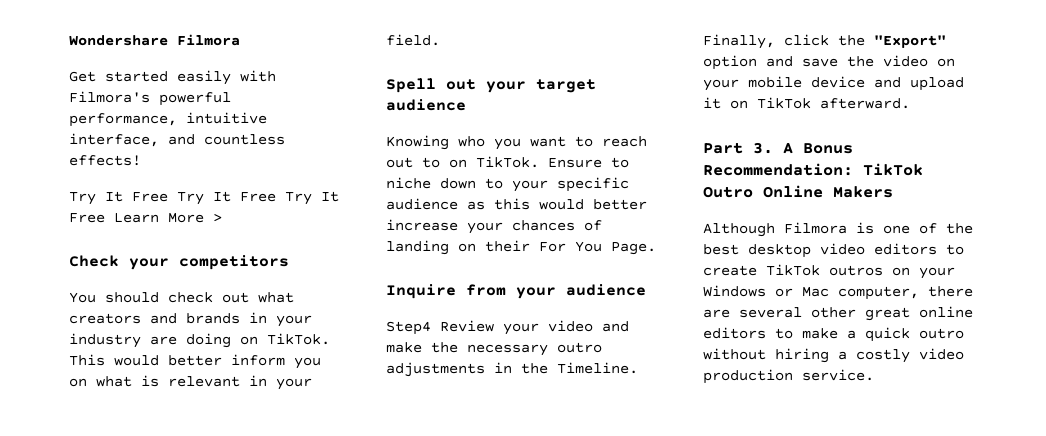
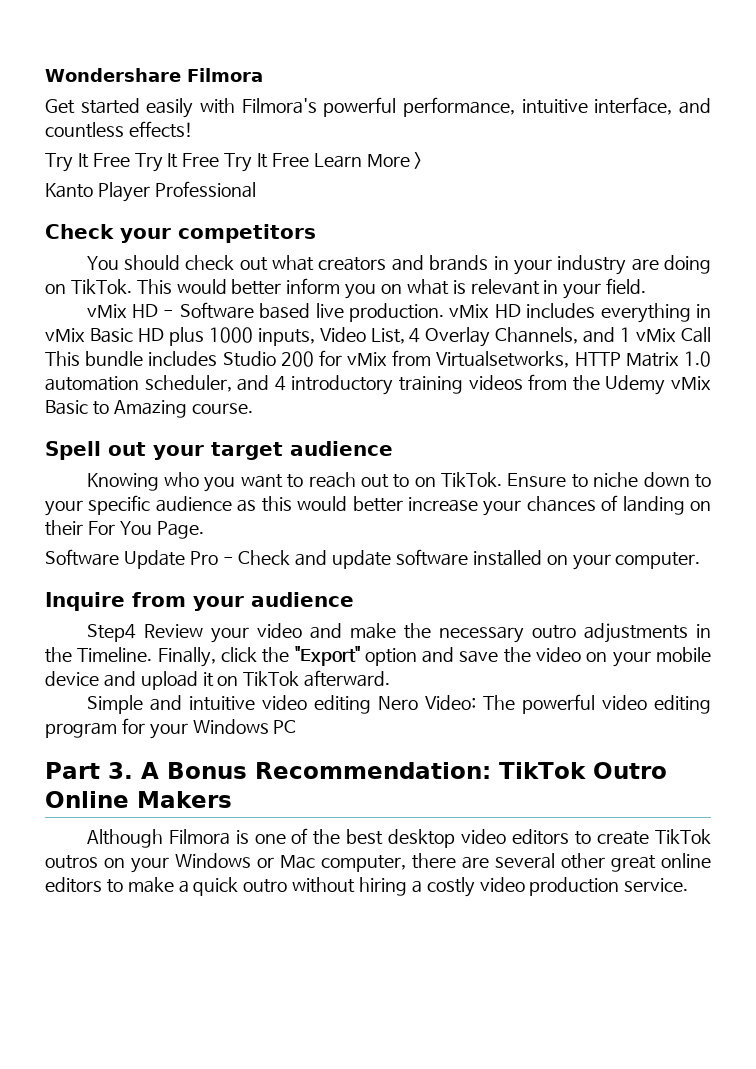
(222, 218) none -> [45,181,256,202] // Kanto Player Professional
(440, 40) none -> [86,302,711,323] [45,327,711,347] [45,350,711,368] [45,374,711,395] [45,400,253,418] // vMix HD - Software based live production. vMix HD includes everything in vMix Basic HD plus 1000 inputs, Video List, 4 Overlay Channels, and 1 vMix Call This bundle includes Studio 200 for vMix from Virtualsetworks, HTTP Matrix 1.0 automation scheduler, and 4 introductory training videos from the Udemy vMix Basic to Amazing course.
(656, 248) none -> [45,549,701,570] // Software Update Pro - Check and update software installed on your computer.
(910, 103) none -> [86,694,711,714] [45,718,297,739] // Simple and intuitive video editing Nero Video: The powerful video editing program for your Windows PC

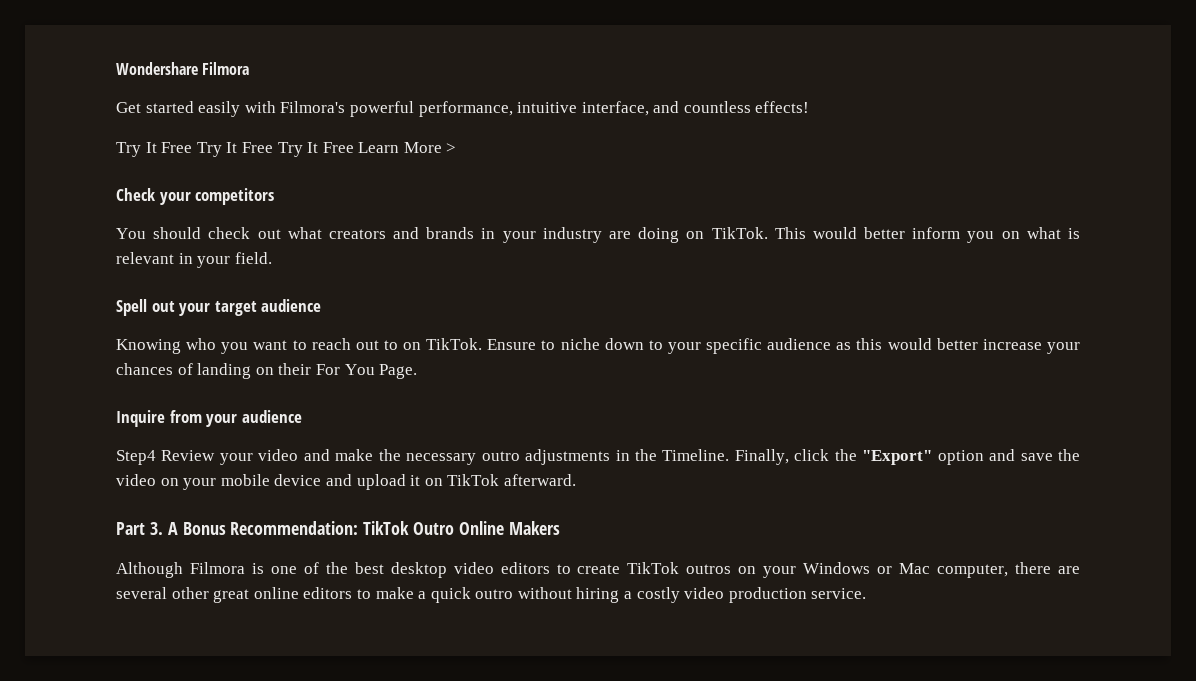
[45,181,256,202] // Kanto Player Professional -> (457, 148) none
[86,302,711,323] [45,327,711,347] [45,350,711,368] [45,374,711,395] [45,400,253,418] // vMix HD - Software based live production. vMix HD includes everything in vMix Basic HD plus 1000 inputs, Video List, 4 Overlay Channels, and 1 vMix Call This bundle includes Studio 200 for vMix from Virtualsetworks, HTTP Matrix 1.0 automation scheduler, and 4 introductory training videos from the Udemy vMix Basic to Amazing course. -> (272, 258) none
[45,549,701,570] // Software Update Pro - Check and update software installed on your computer. -> (418, 371) none
[86,694,711,714] [45,718,297,739] // Simple and intuitive video editing Nero Video: The powerful video editing program for your Windows PC -> (576, 480) none

